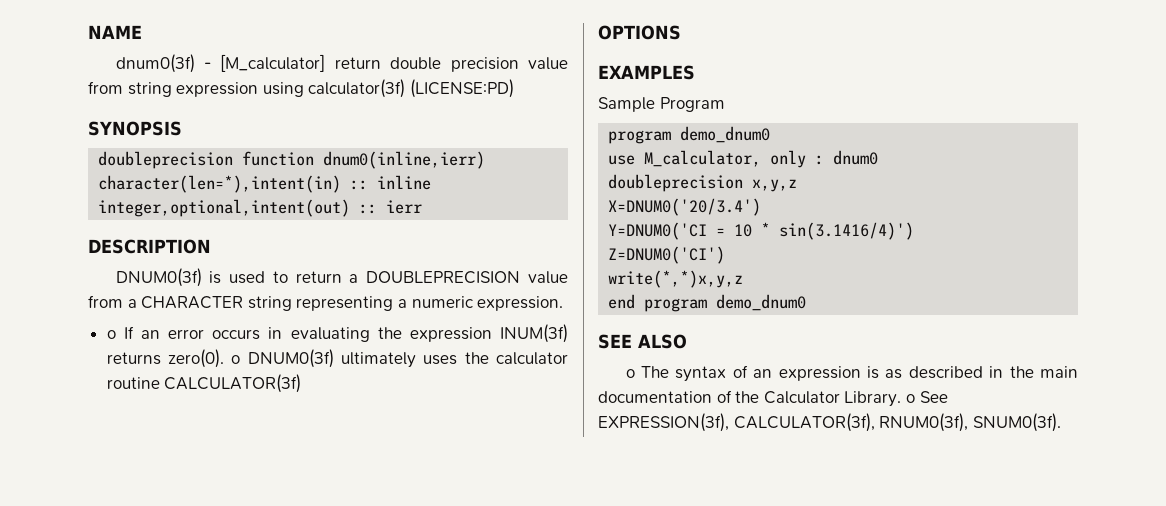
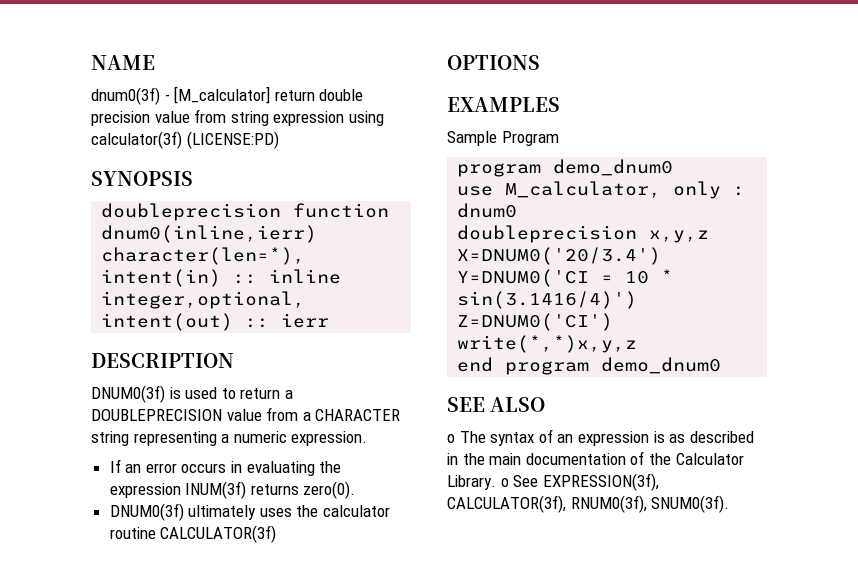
[106,330,116,339] o -> (368, 438) none
[231,355,241,364] o -> (356, 490) //

